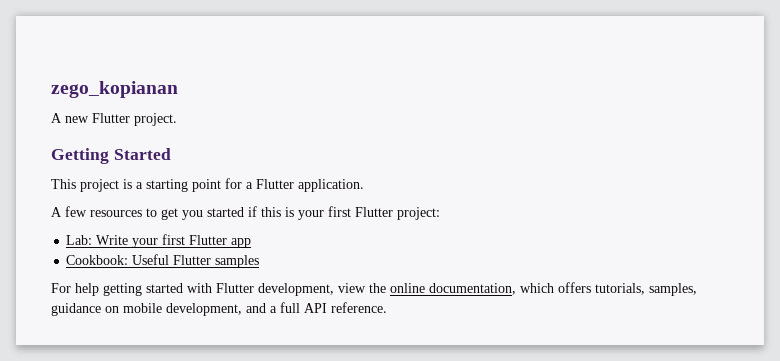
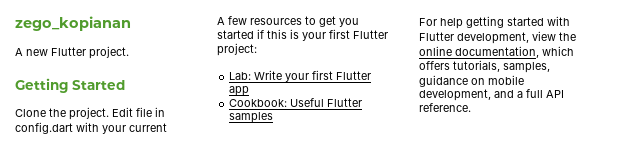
[51,178,364,192] This project is a starting point for a Flutter application. -> [15,107,165,120] [15,122,167,134] Clone the project. Edit file in config.dart with your current

